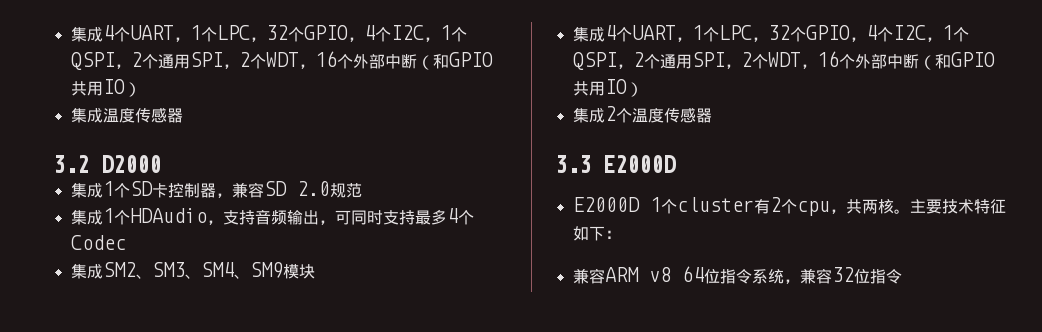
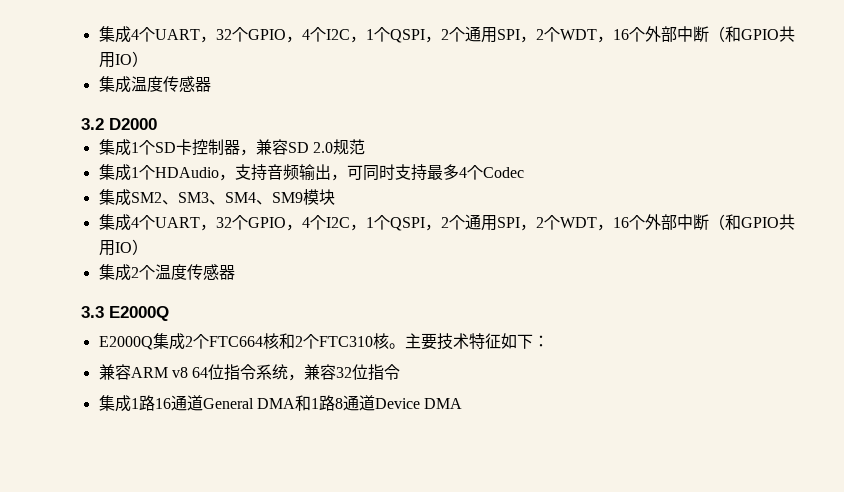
[70,25,266,42] 集成4个UART，1个LPC， -> [98,26,216,43] 集成4个UART，
[691,25,768,42] 1个LPC， -> (216, 227) none
[603,155,676,173] [572,197,878,216] E2000D // E2000D 1个cluster有2个cpu，共两 -> [109,306,169,321] [98,333,373,350] E2000Q // E2000Q集成2个FTC664核和2个FTC310
(902, 276) none -> [98,395,463,412] // 集成1路16通道General DMA和1路8通道Device DMA

